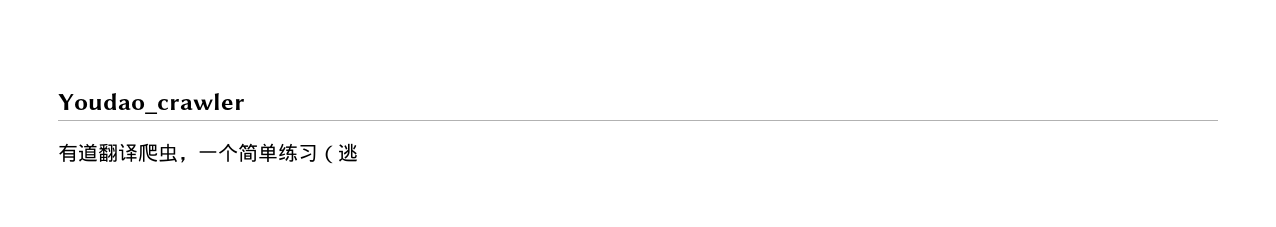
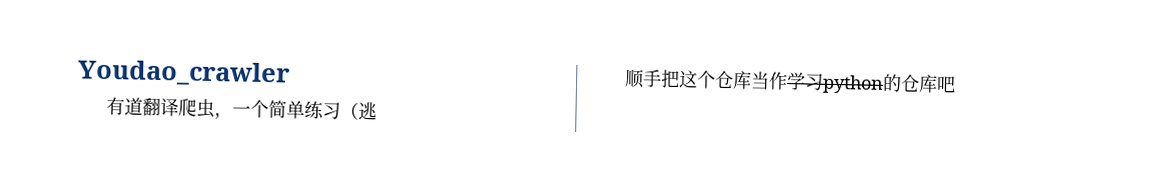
(358, 152) none -> [624,68,957,94] // 顺手把这个仓库当作学习python的仓库吧

